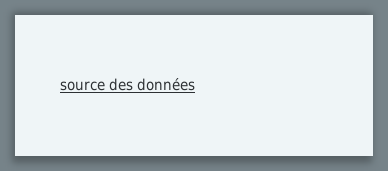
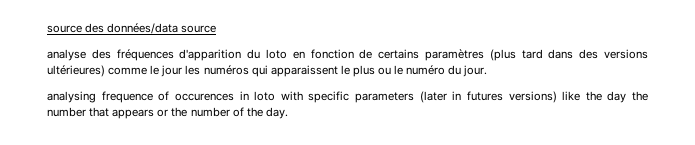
[137,78,195,91] données -> [107,23,217,34] [47,49,648,61] [47,65,488,77] [47,91,648,103] [47,107,288,119] données/data source // analyse des fréquences d'apparition du loto en fonction de certains paramètres (plus tard dans des versions ultérieures) comme le jour les numéros qui apparaissent le plus ou le numéro du jour. // analysing frequence of occurences in loto with specific parameters (later in futures versions) like the day the number that appears or the number of the day.

